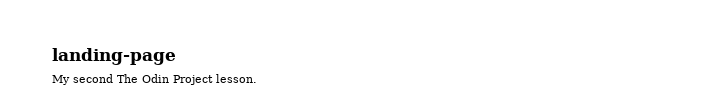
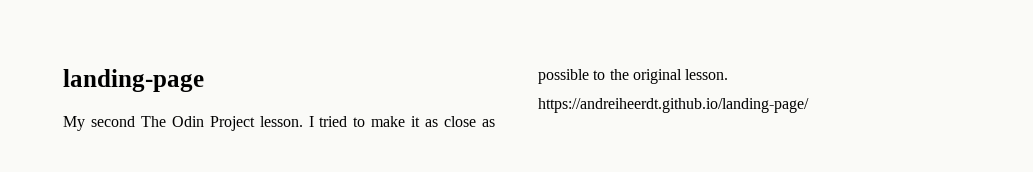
(257, 78) none -> [308,116,495,127] [538,69,729,84] [538,98,809,113] I tried to make it as close as possible to the original lesson. // https://andreiheerdt.github.io/landing-page/

